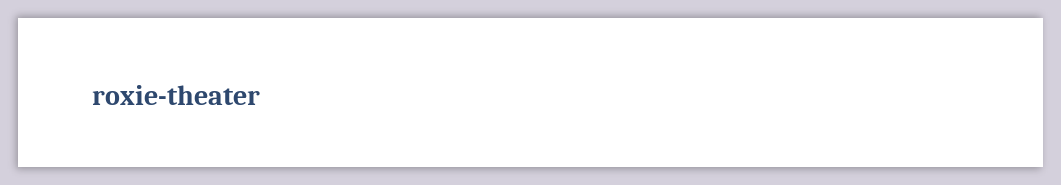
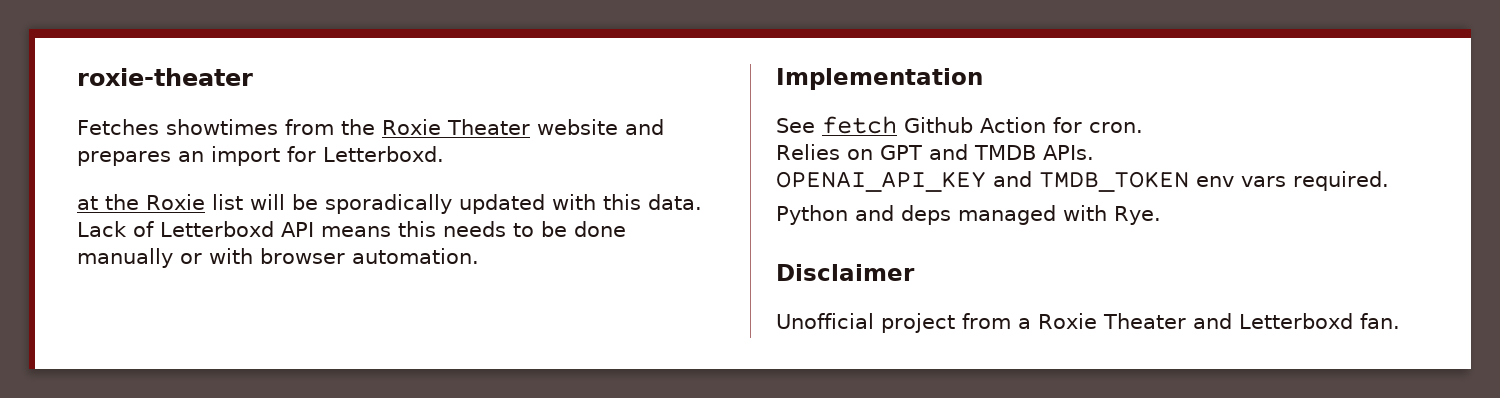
(260, 95) none -> [77,119,664,135] [77,146,444,166] [77,194,702,214] [77,221,626,237] [77,248,479,268] [776,68,983,90] [776,116,1143,134] [776,144,1094,160] [776,171,1389,192] [776,205,1161,225] [776,264,915,281] [776,313,1400,333] // Fetches showtimes from the Roxie Theater website and prepares an import for Letterboxd. // at the Roxie list will be sporadically updated with this data. Lack of Letterboxd API means this needs to be done manually or with browser automation. // Implementation // See fetch Github Action for cron. // Relies on GPT and TMDB APIs. // OPENAI_API_KEY and TMDB_TOKEN env vars required. // Python and deps managed with Rye. // Disclaimer // Unofficial project from a Roxie Theater and Letterboxd fan.

